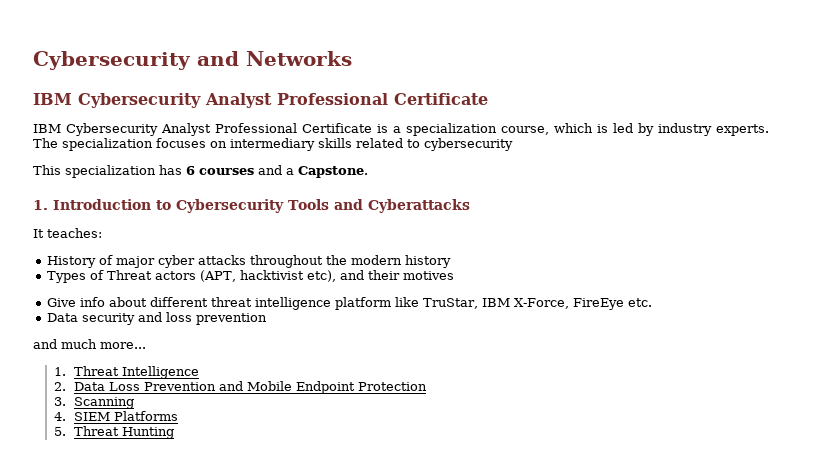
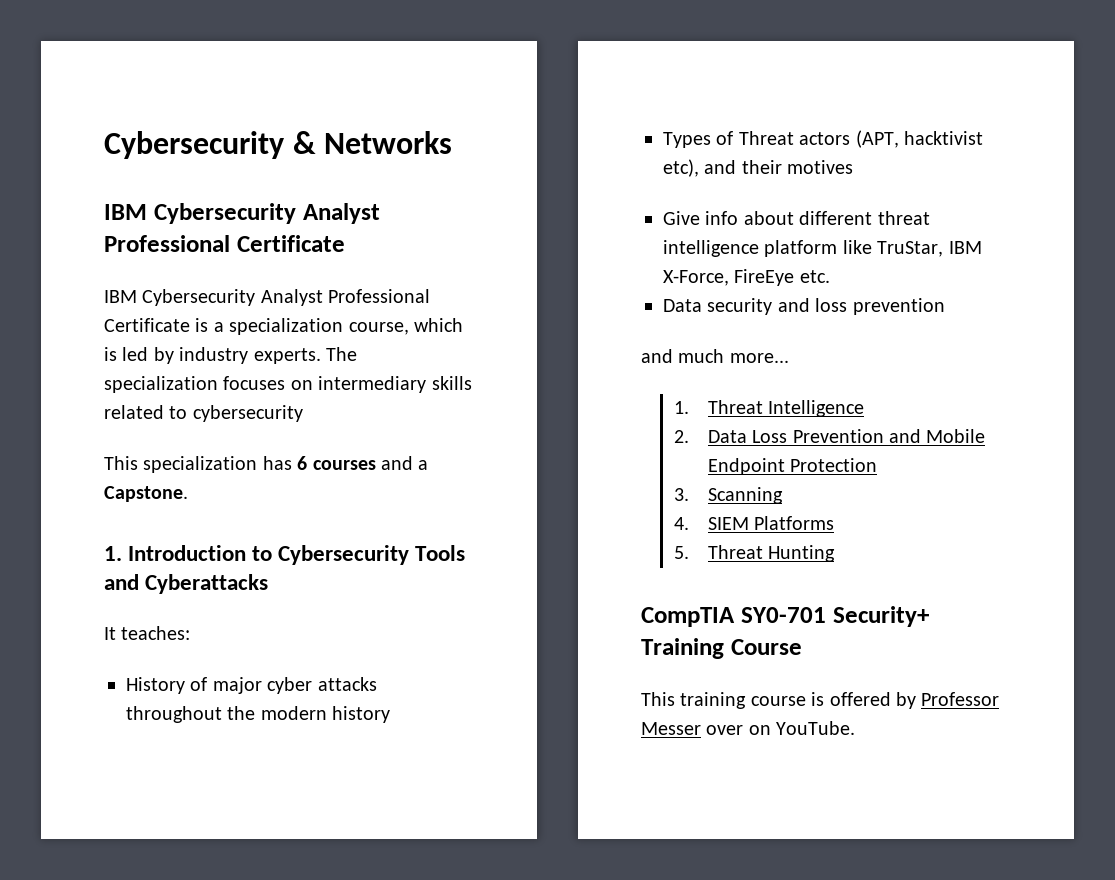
[33,51,239,70] Cybersecurity and -> [104,131,316,159] Cybersecurity &
(175, 433) none -> [641,606,929,627] [641,638,802,659] [641,692,1000,709] [641,721,856,735] // CompTIA SY0-701 Security+ Training Course // This training course is offered by Professor Messer over on YouTube.

